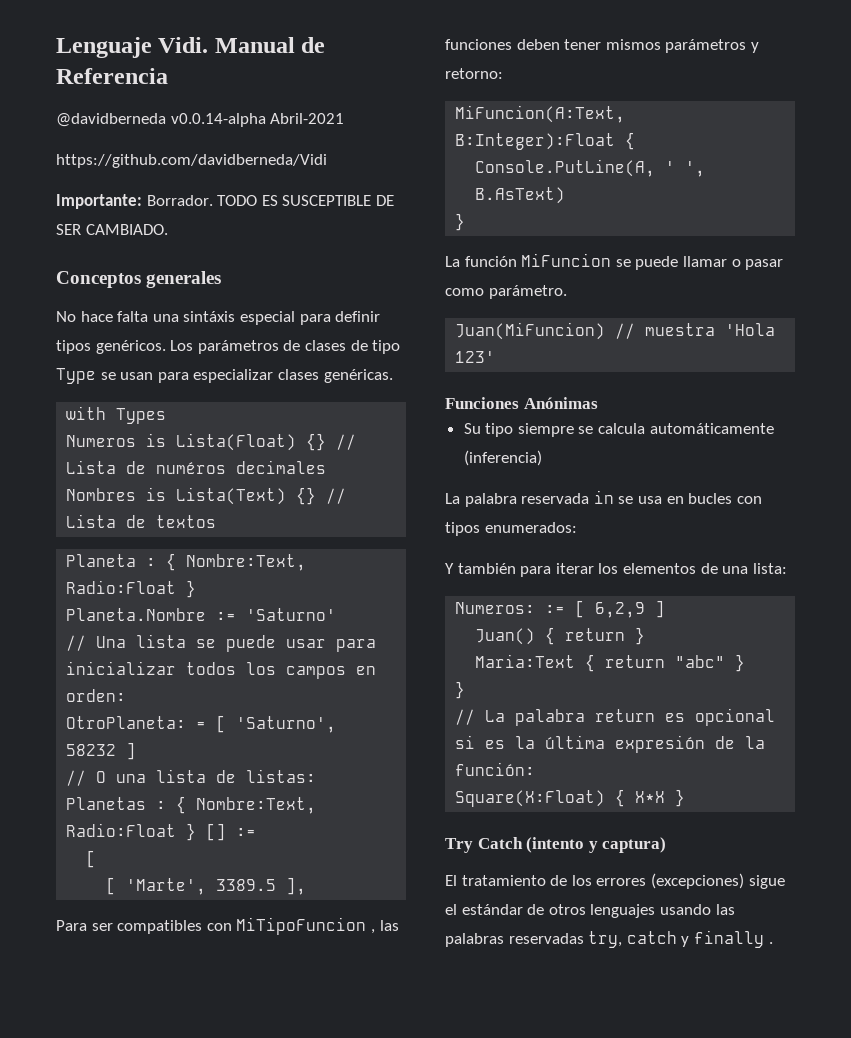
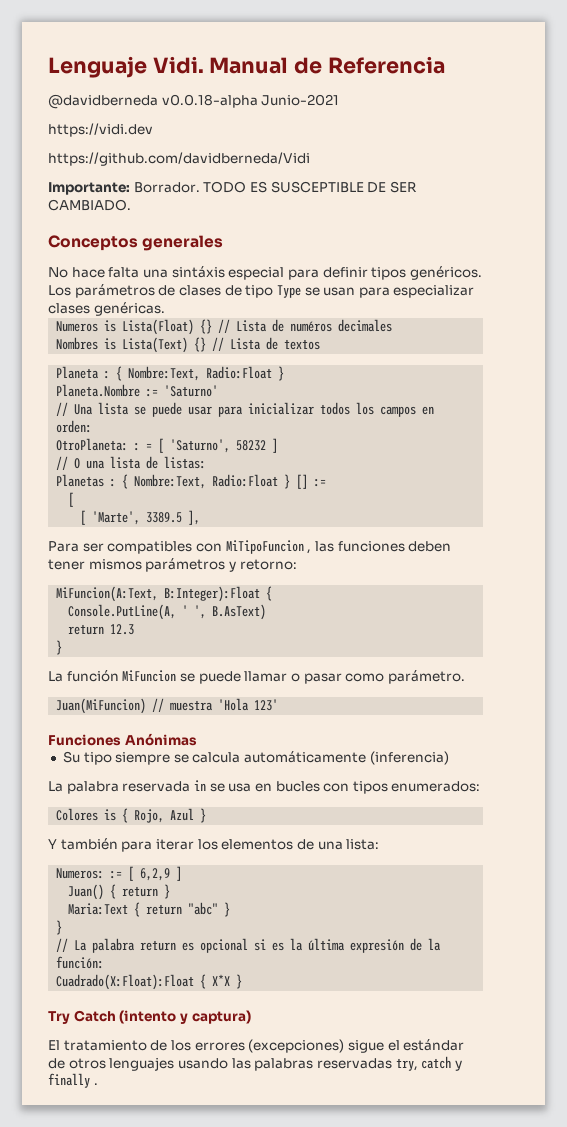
[170,113,345,127] v0.0.14-alpha Abril-2021 -> [161,94,340,108] [48,123,153,137] v0.0.18-alpha Junio-2021 // https://vidi.dev
[66,406,167,424] // with Types -> (165, 309) none
(187, 722) none -> [134,442,141,451] :
(566, 195) none -> [68,624,135,635] // return 12.3
(577, 527) none -> [56,808,207,823] // Colores is { Rojo, Azul }
[455,790,606,807] Square(X:Float) -> [56,974,195,990] Cuadrado(X:Float):Float

